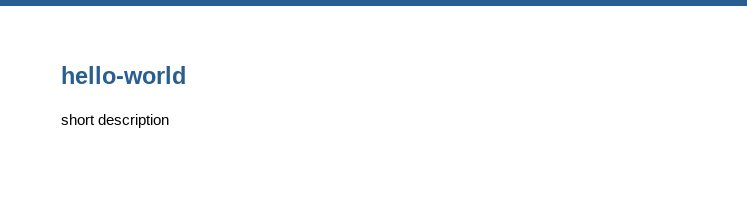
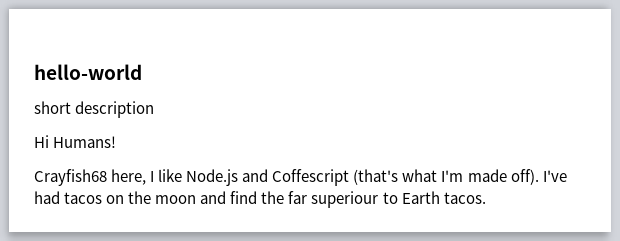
(170, 121) none -> [34,135,117,148] [34,169,567,186] [34,191,486,208] // Hi Humans! // Crayfish68 here, I like Node.js and Coffescript (that's what I'm made off). I've had tacos on the moon and find the far superiour to Earth tacos.

